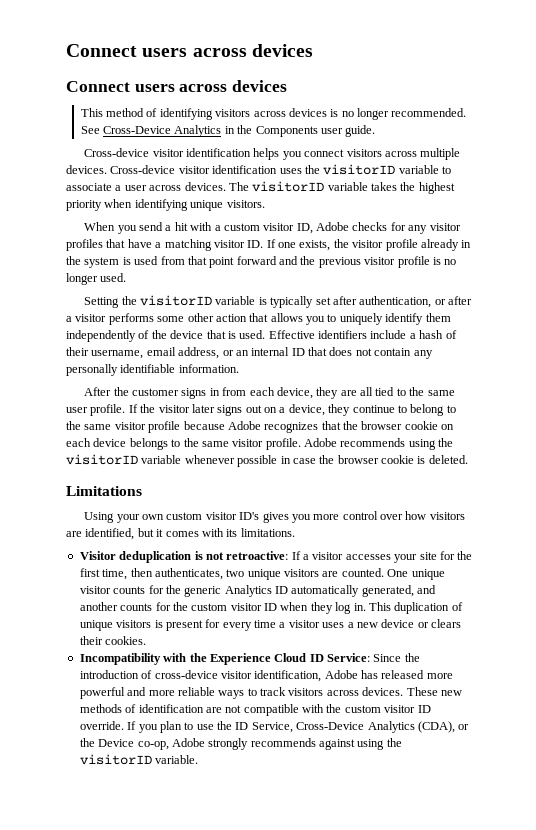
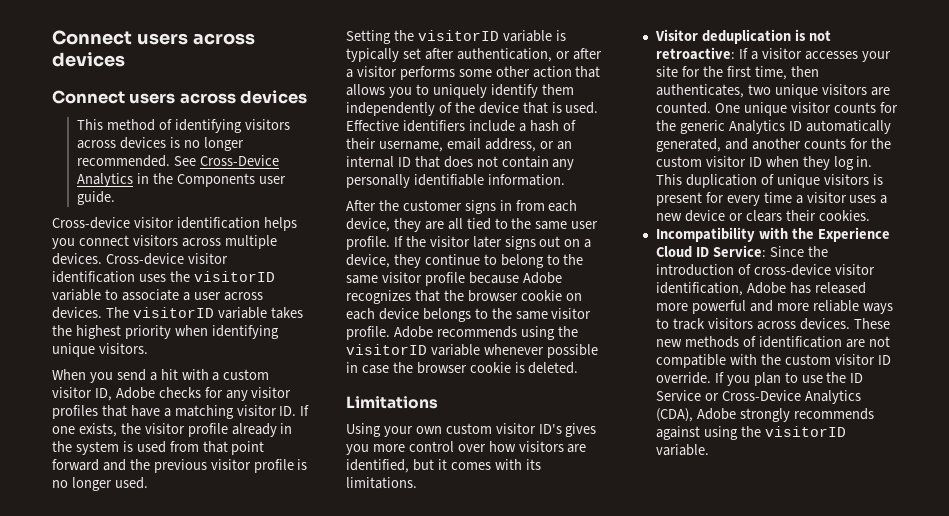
[251,722,293,733] Service, -> [655,390,719,401] Service or
[458,724,470,730] [79,738,169,750] or the Device co-op, -> (693, 415) none

